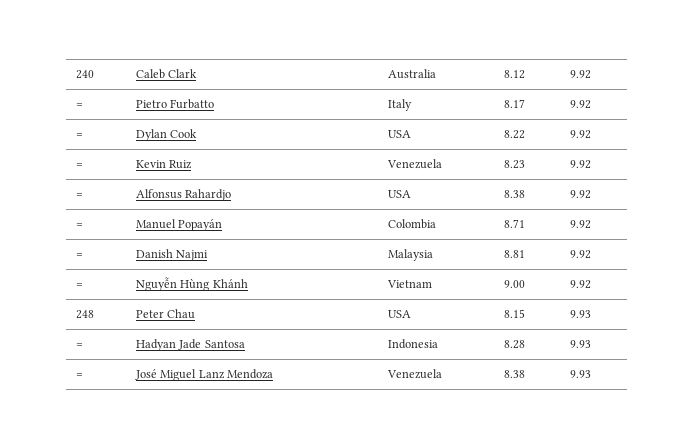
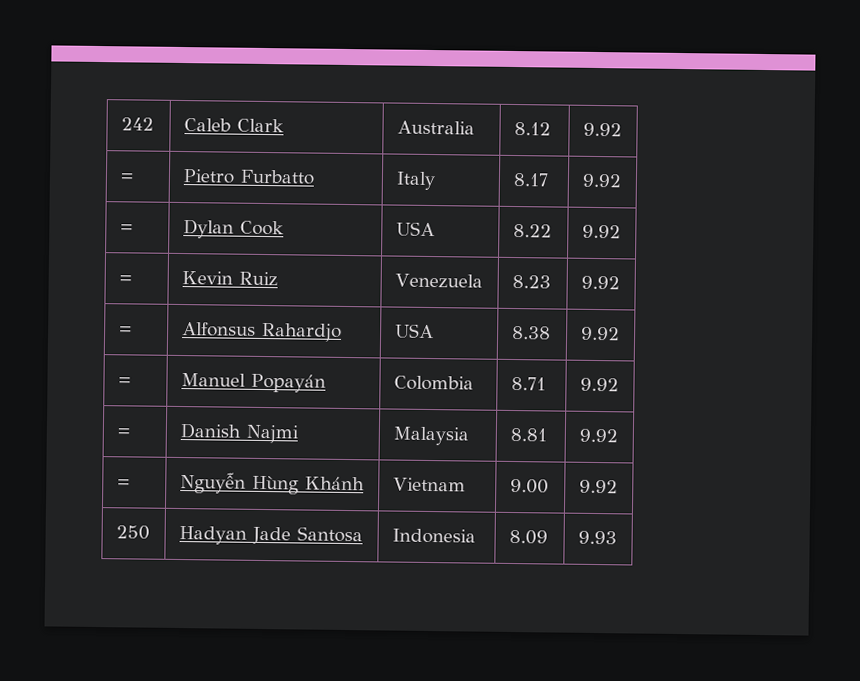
[76,70,95,79] 240 -> [120,117,154,131] 242
[76,310,95,319] [136,309,196,319] [388,310,412,318] [504,309,526,318] [570,310,592,318] [76,343,84,348] 248 | Peter Chau | USA | 8.15 | 9.93 // = -> [115,525,150,540] 250
[504,340,526,349] [570,340,592,348] [76,373,84,378] [135,369,274,381] [387,369,443,379] [504,370,526,378] [570,370,592,378] 8.28 | 9.93 // = | José Miguel Lanz Mendoza | Venezuela | 8.38 | 9.93 -> [508,529,548,545] [577,530,617,545] 8.09 | 9.93

